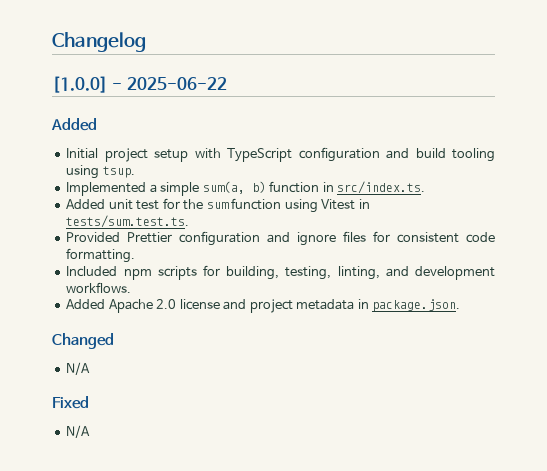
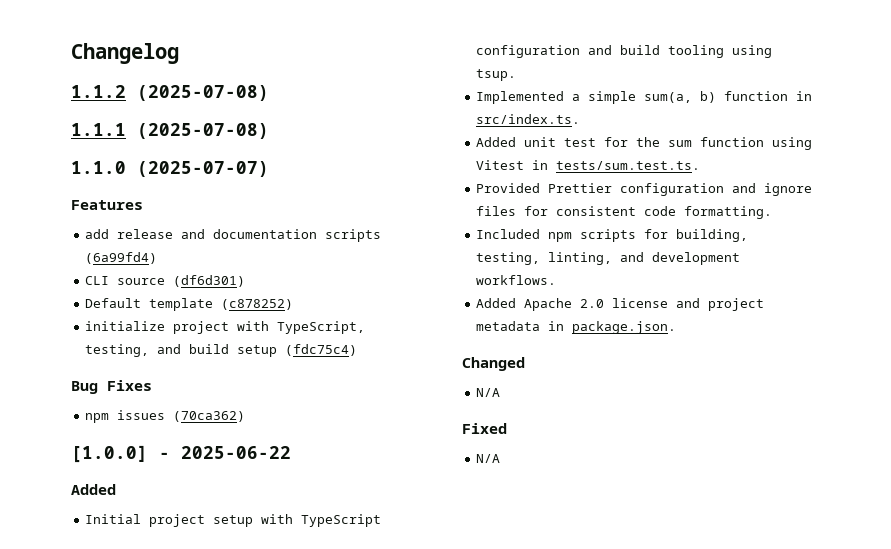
(146, 42) none -> [71,85,269,101] [71,123,269,139] [71,161,269,177] [71,200,143,210] [85,229,382,242] [85,252,158,264] [85,275,246,287] [85,298,294,311] [85,321,366,334] [85,344,358,357] [71,380,152,394] [85,410,246,423] // 1.1.2 (2025-07-08) // 1.1.1 (2025-07-08) // 1.1.0 (2025-07-07) // Features // add release and documentation scripts (6a99fd4) // CLI source (df6d301) // Default template (c878252) // initialize project with TypeScript, testing, and build setup (fdc75c4) // Bug Fixes // npm issues (70ca362)

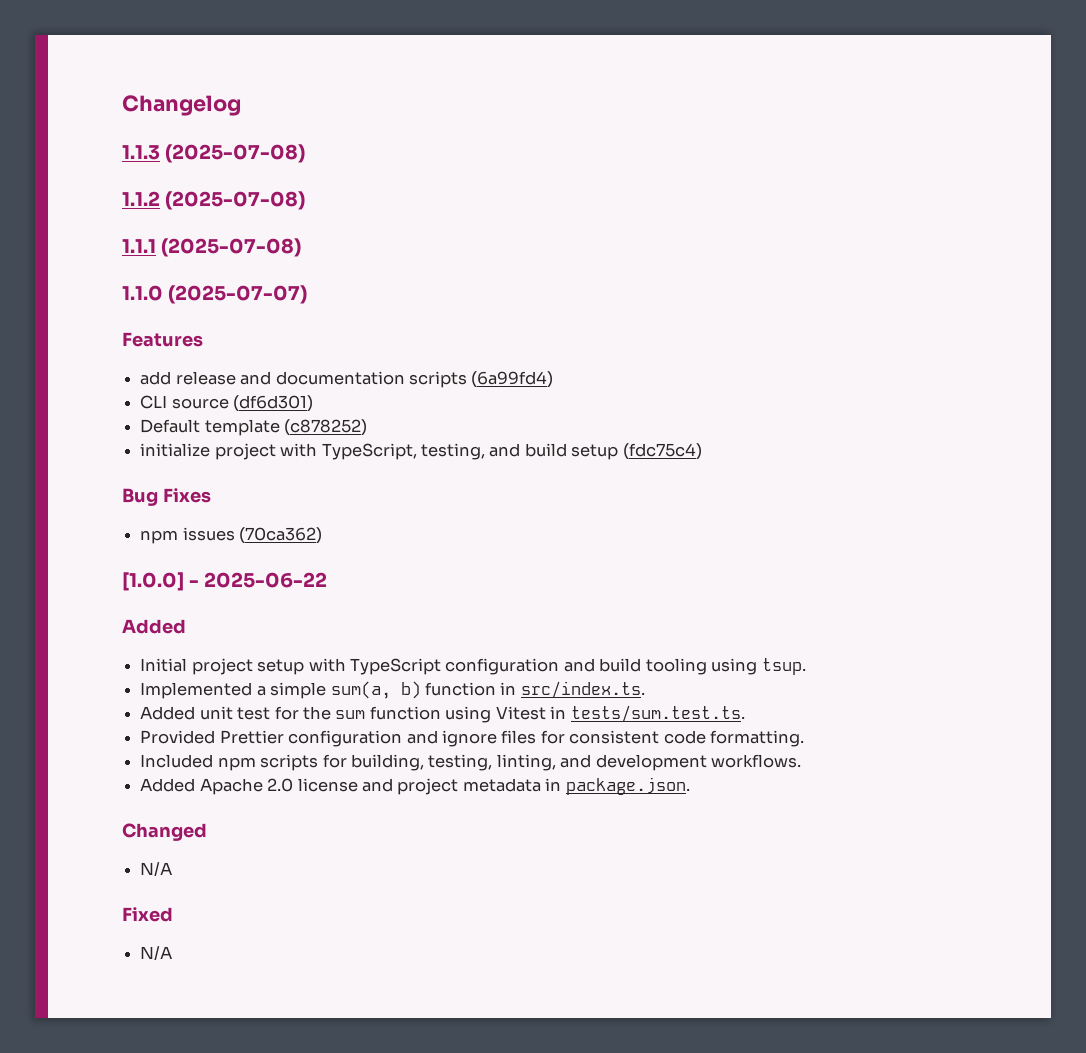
(179, 53) none -> [122,144,306,163] // 1.1.3 (2025-07-08)

